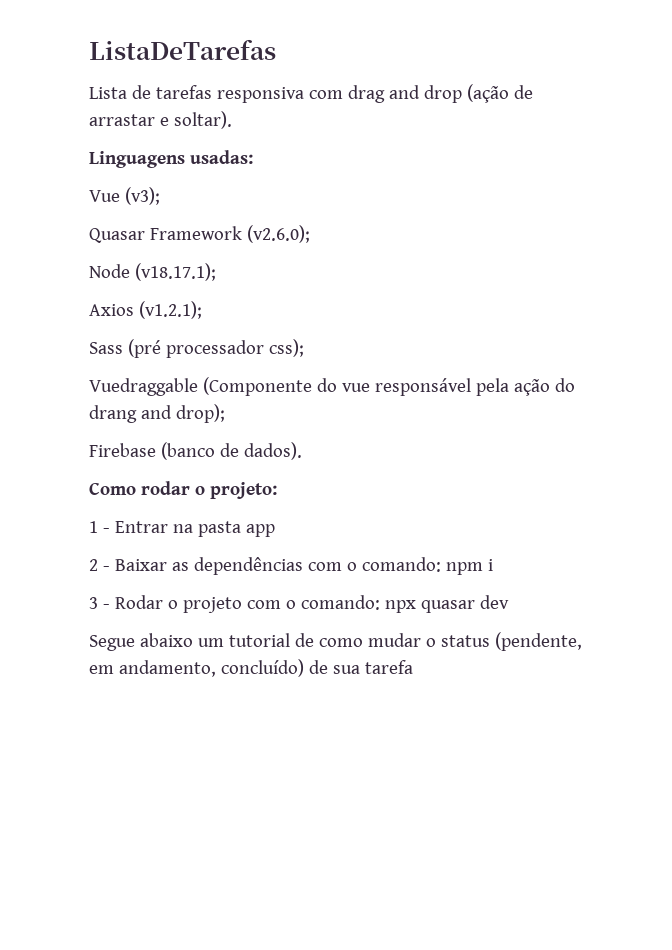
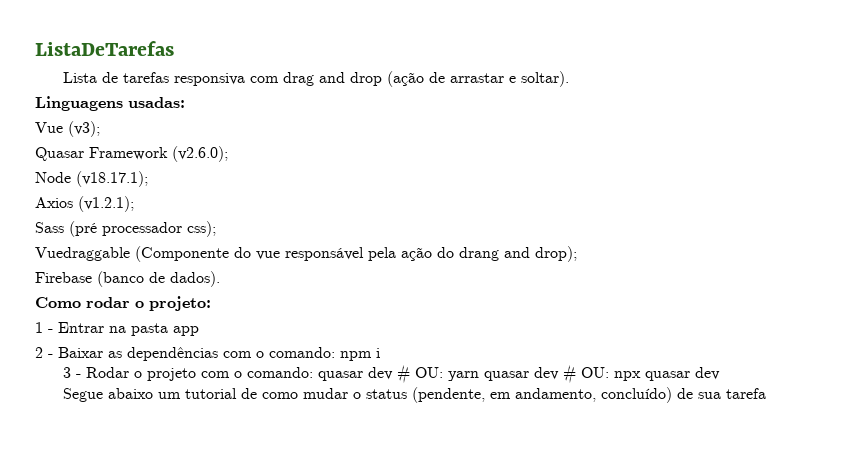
(380, 602) none -> [318,364,610,384] quasar dev # OU: yarn quasar dev # OU:

